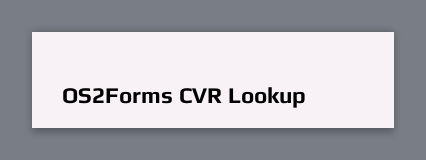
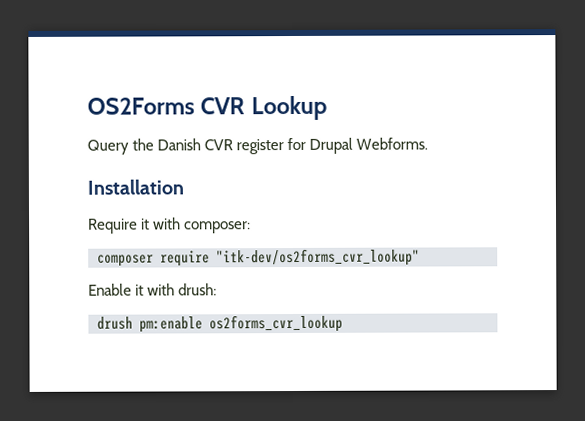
(307, 97) none -> [87,137,429,155] [87,179,184,195] [88,217,252,234] [97,248,420,267] [88,283,218,296] [97,314,343,333] // Query the Danish CVR register for Drupal Webforms. // Installation // Require it with composer: // composer require "itk-dev/os2forms_cvr_lookup" // Enable it with drush: // drush pm:enable os2forms_cvr_lookup

